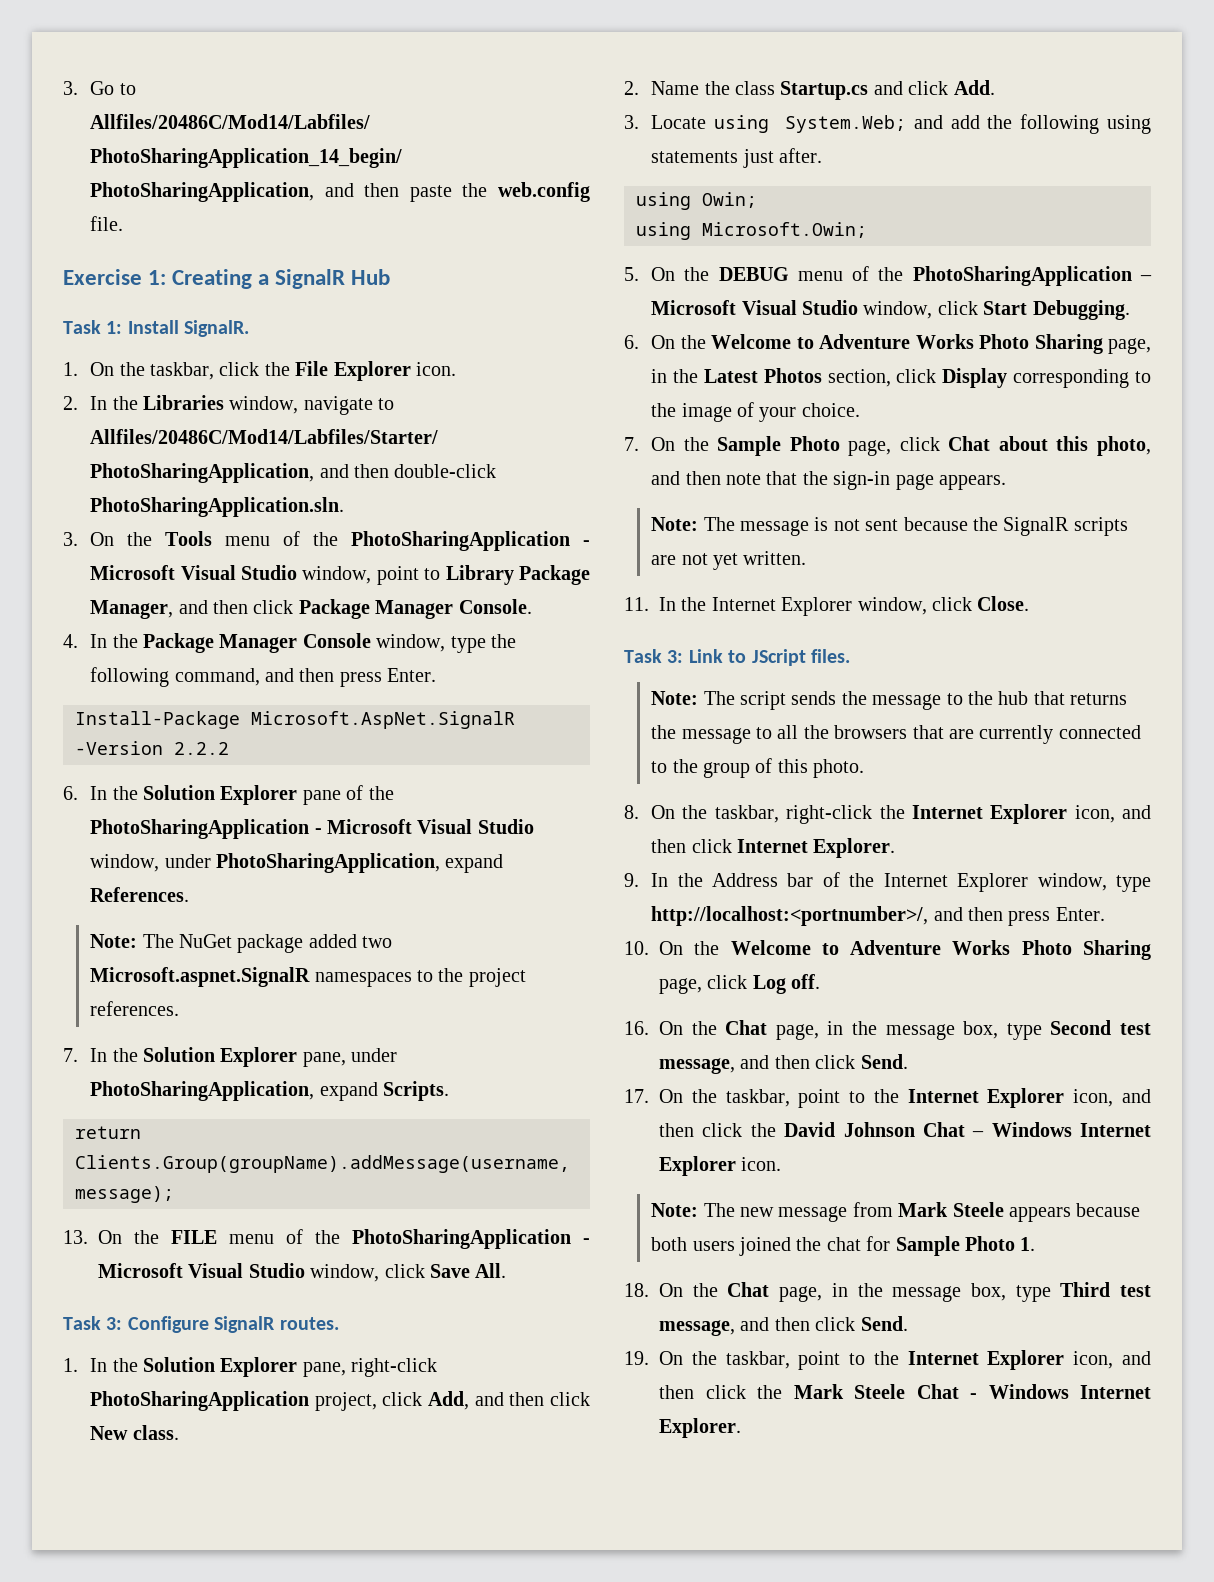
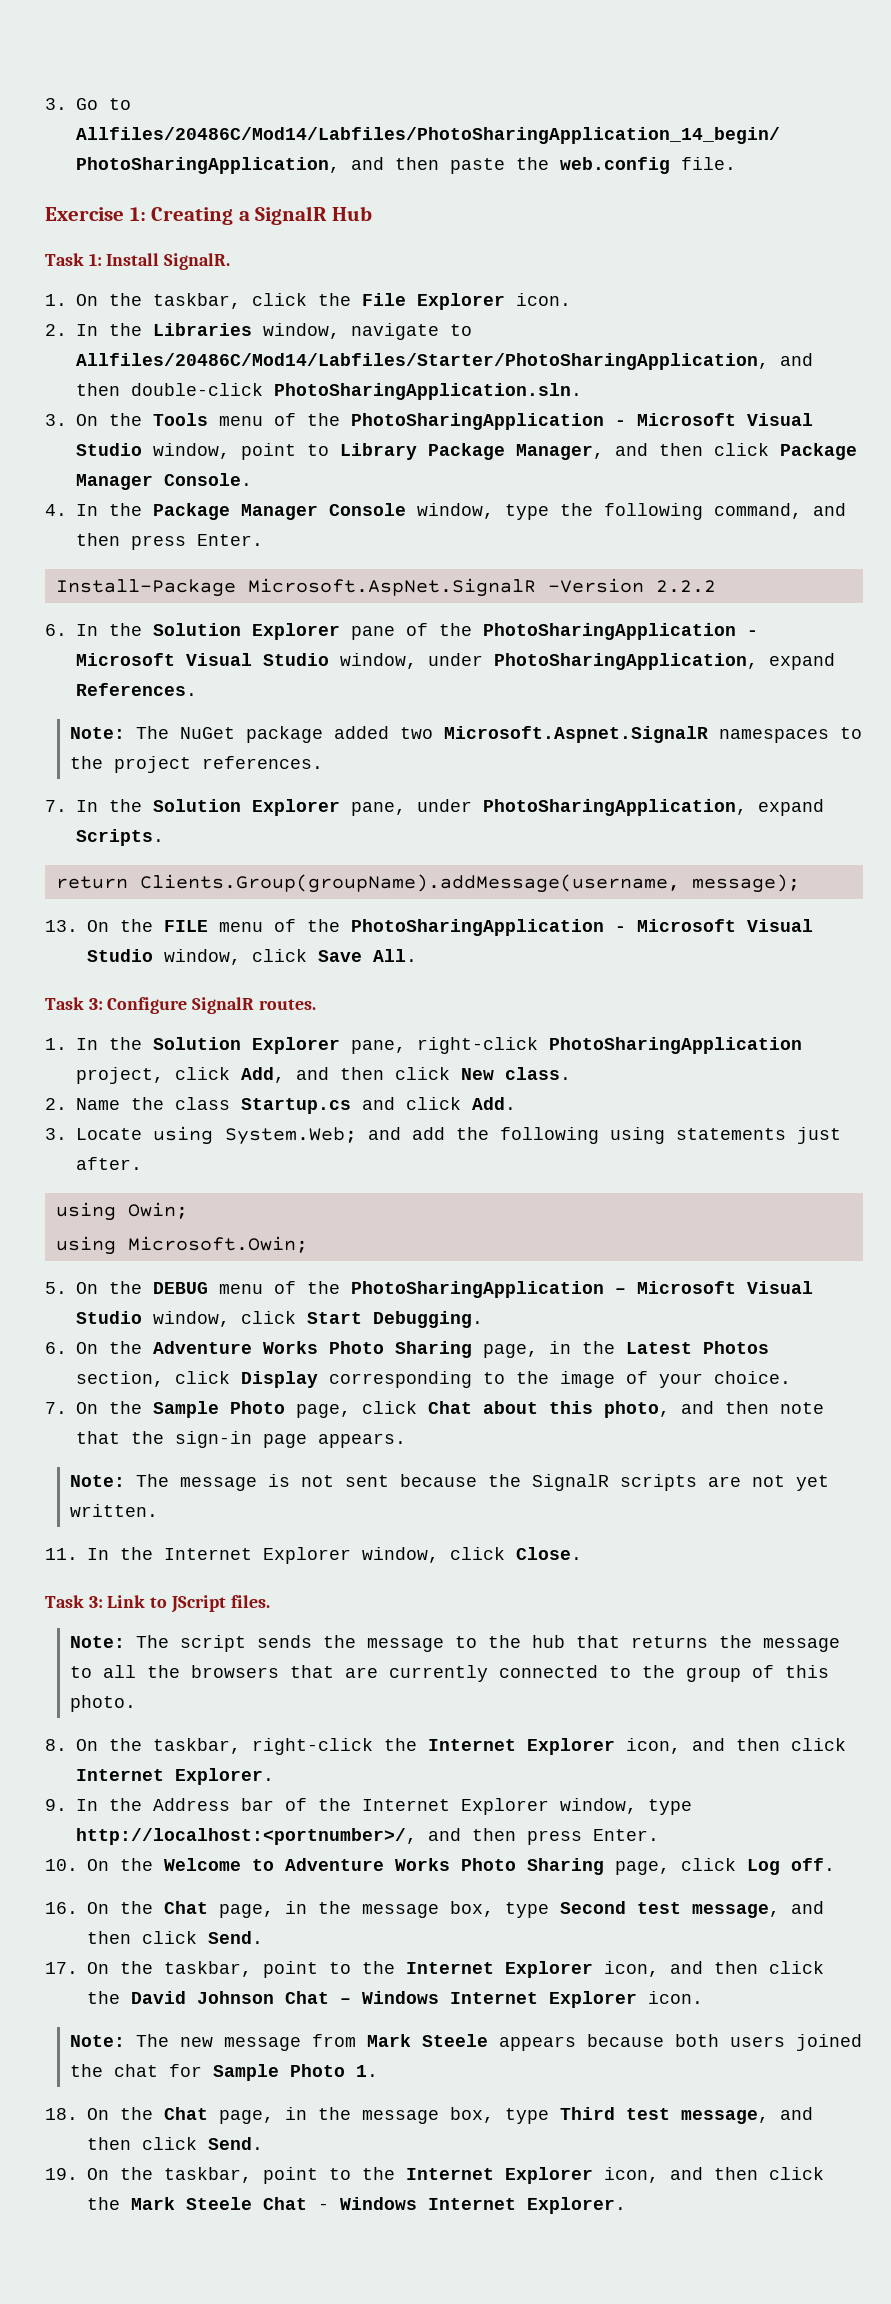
[90,967,311,987] Microsoft.aspnet.SignalR -> [444,726,709,743] Microsoft.Aspnet.SignalR
[711,334,814,349] Welcome to -> (142, 1347) none

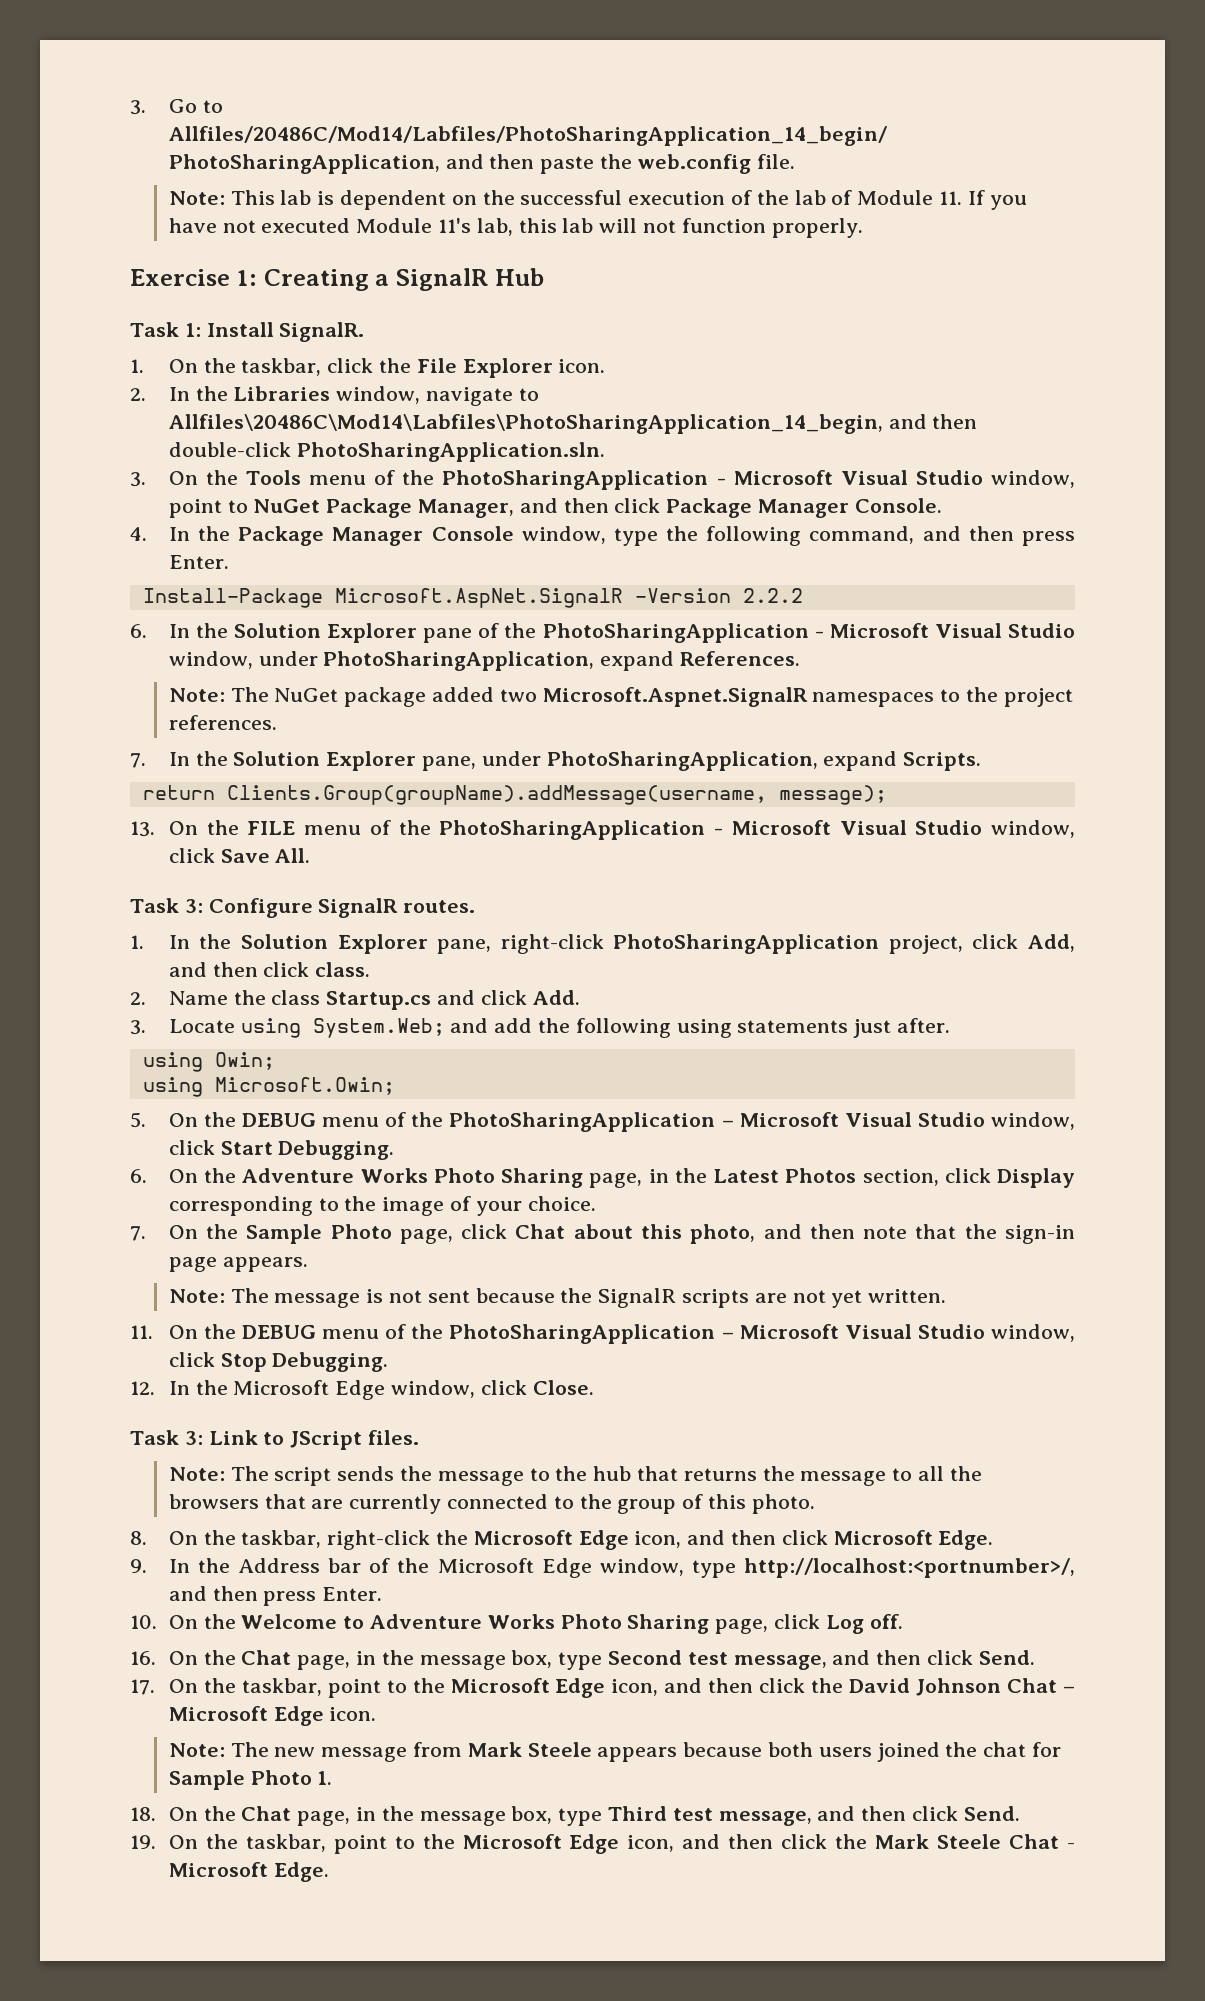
(736, 163) none -> [168,190,1027,210] [168,218,863,238] // Note: This lab is dependent on the successful execution of the lab of Module 11. If you have not executed Module 11's lab, this lab will not function properly.
[76,353,769,370] Allfiles/20486C/Mod14/Labfiles/Starter/PhotoSharingApplication, -> [168,414,883,434] Allfiles\20486C\Mod14\Labfiles\PhotoSharingApplication_14_begin,
[340,443,417,460] Library -> [253,499,321,513] NuGet
[461,1068,494,1080] New -> (310, 969) none
[87,1547,351,1564] In the Internet Explorer -> [168,1324,1076,1344] [168,1352,389,1372] [130,1380,386,1400] On the DEBUG menu of the PhotoSharingApplication – Microsoft Visual Studio window, click Stop Debugging. // 12. In the Microsoft Edge
[428,1738,846,1755] [76,1768,274,1785] Internet Explorer icon, and then click Internet Explorer. -> [473,1530,994,1550] Microsoft Edge icon, and then click Microsoft Edge.
[362,1798,549,1815] Internet Explorer -> [437,1558,592,1578] Microsoft Edge
[406,1961,593,1978] Internet Explorer -> [450,1678,606,1698] Microsoft Edge
[362,1991,637,2008] Windows Internet Explorer -> [168,1706,324,1726] Microsoft Edge
[406,2167,593,2184] Internet Explorer -> [462,1834,620,1854] Microsoft Edge
[340,2197,626,2214] Windows Internet Explorer. -> [168,1862,329,1882] Microsoft Edge.

